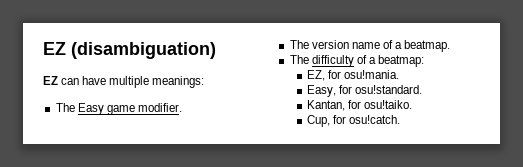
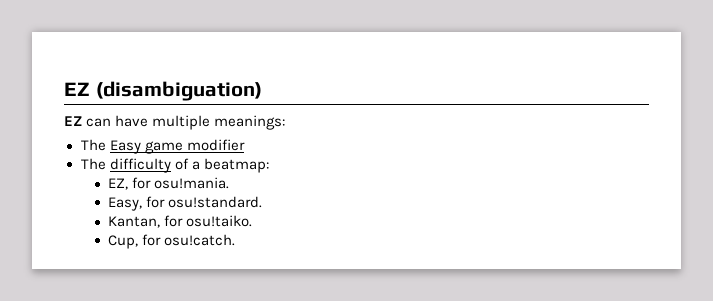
[137,103,182,112] [289,40,451,52] modifier. // The version name of a beatmap. -> [186,139,245,151] modifier

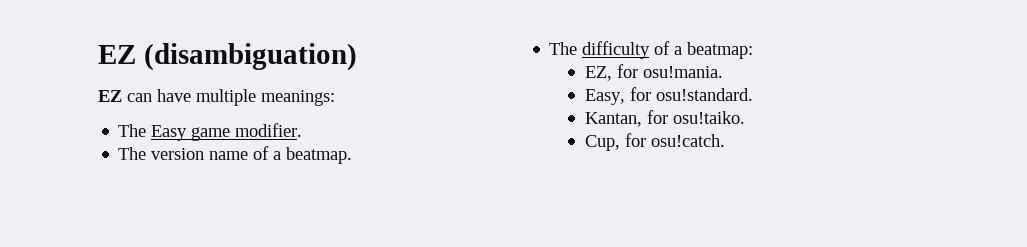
[186,139,245,151] modifier -> [235,123,303,137] [118,146,353,164] modifier. // The version name of a beatmap.

